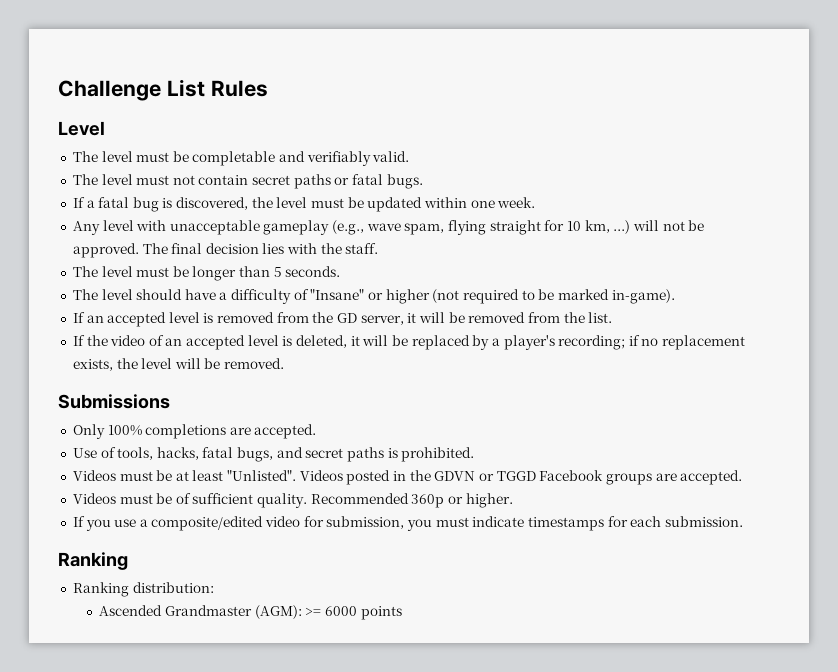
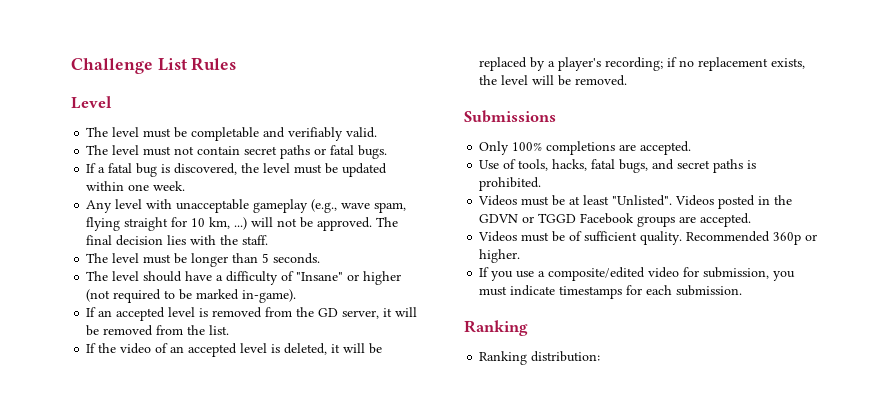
[99,605,402,620] // Ascended Grandmaster (AGM): >= 6000 points -> (601, 356) none

